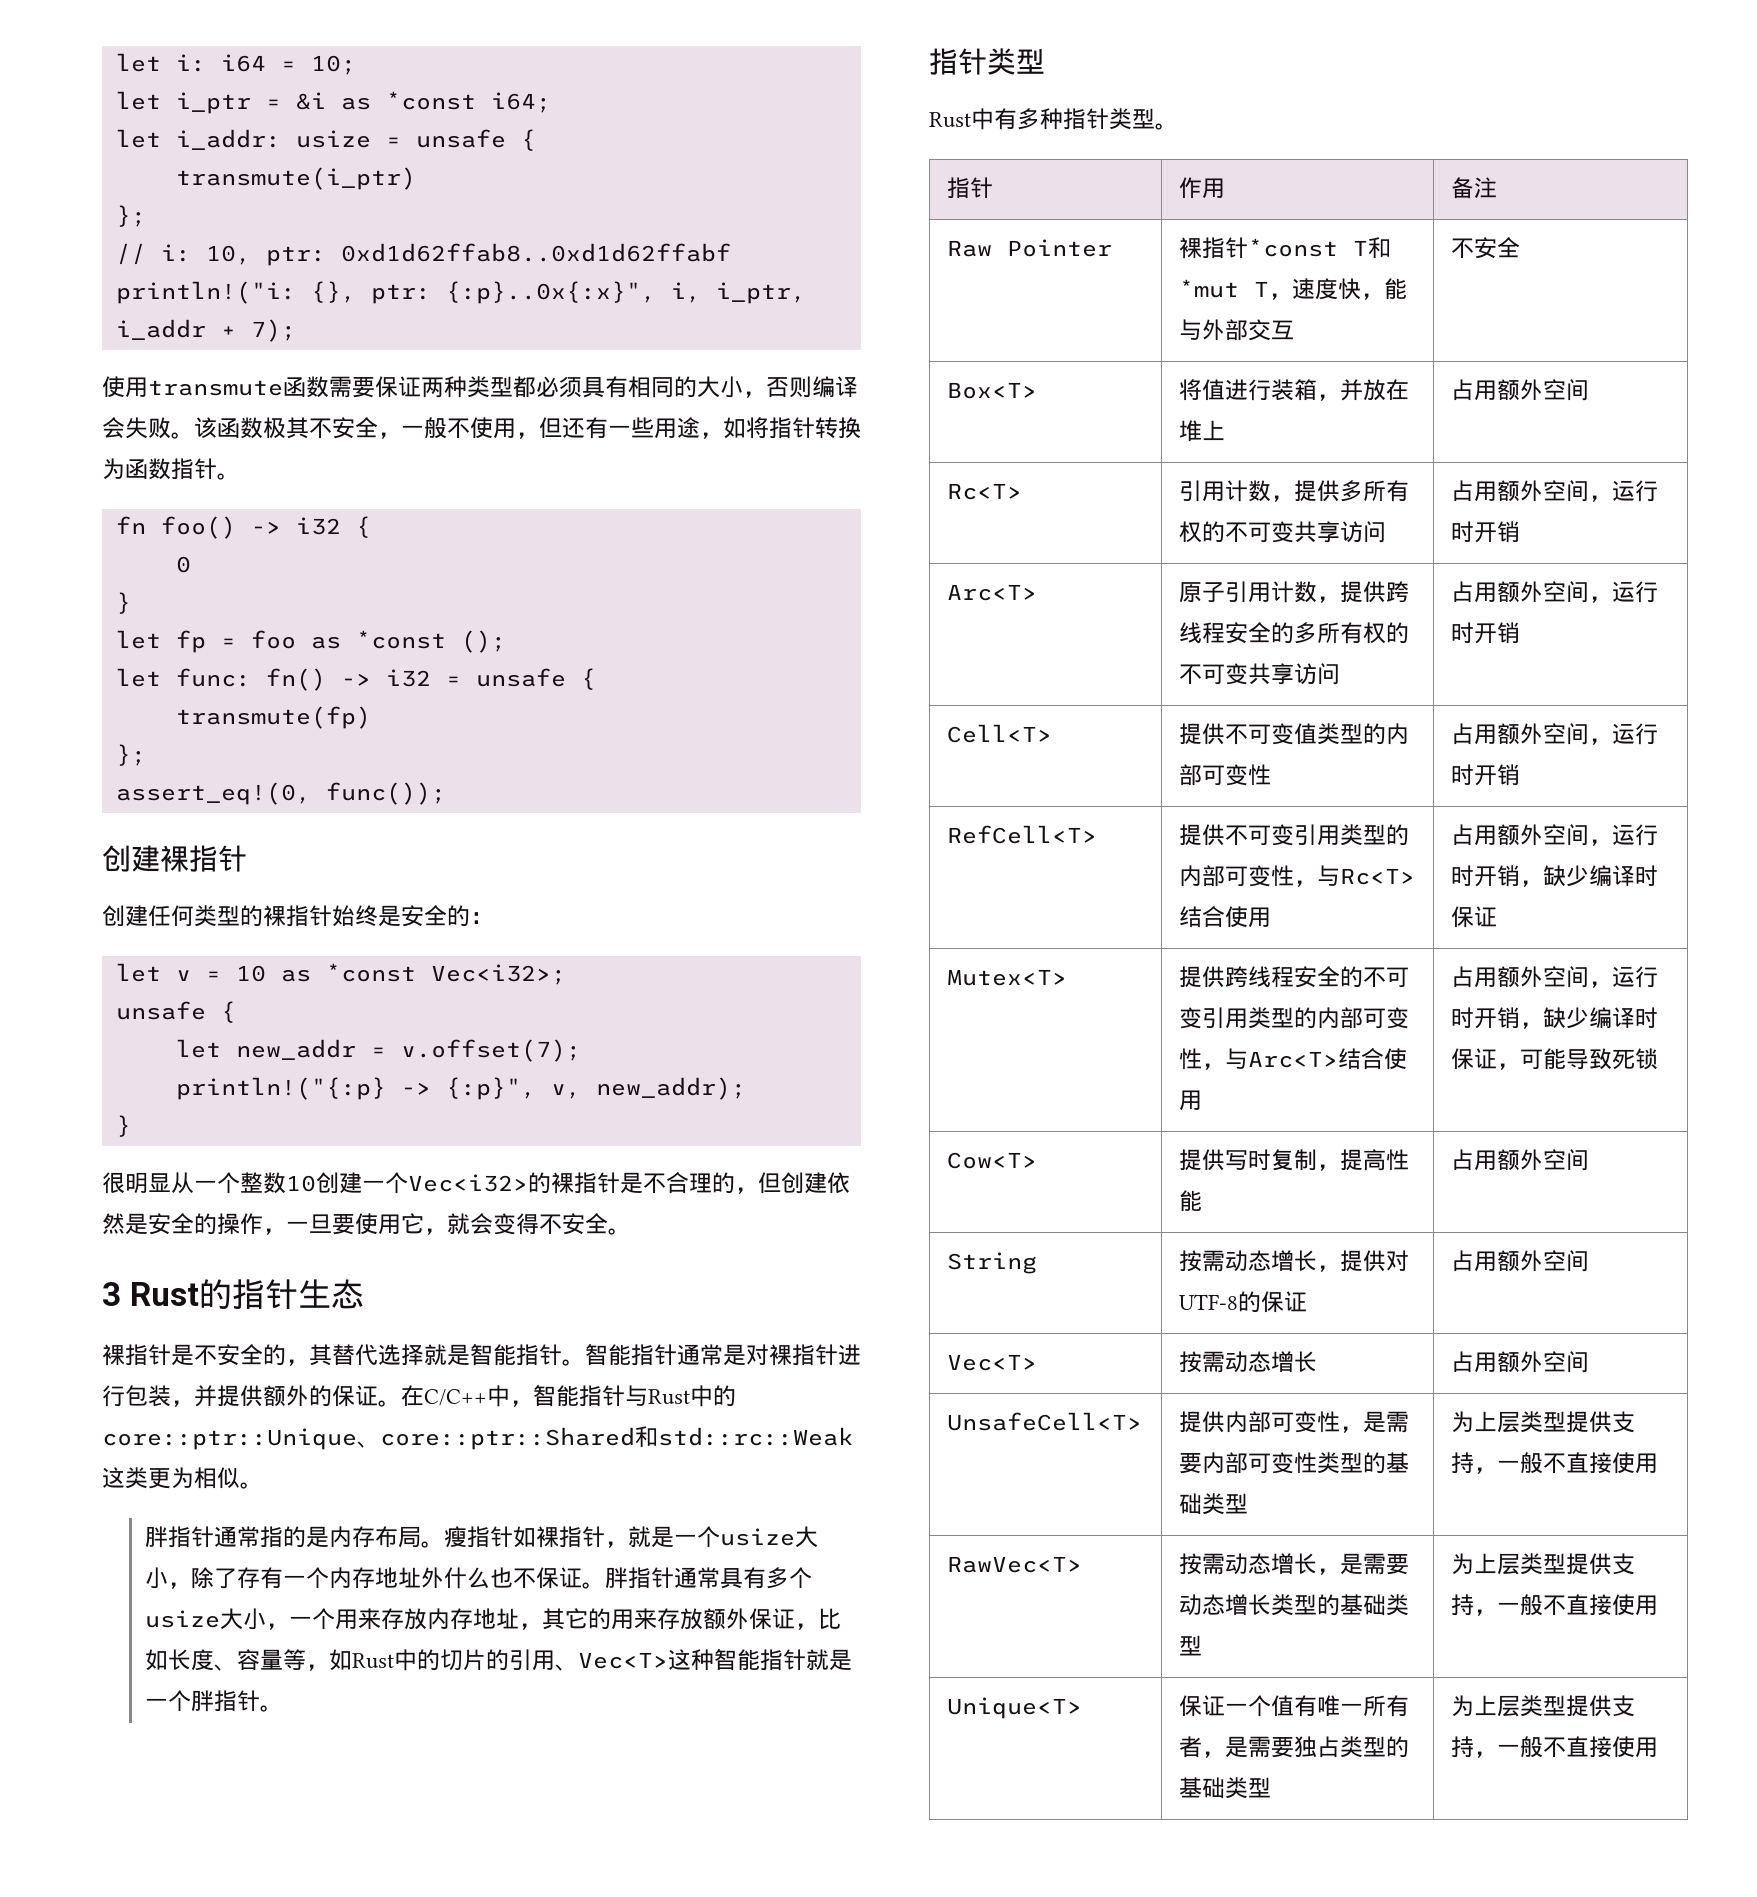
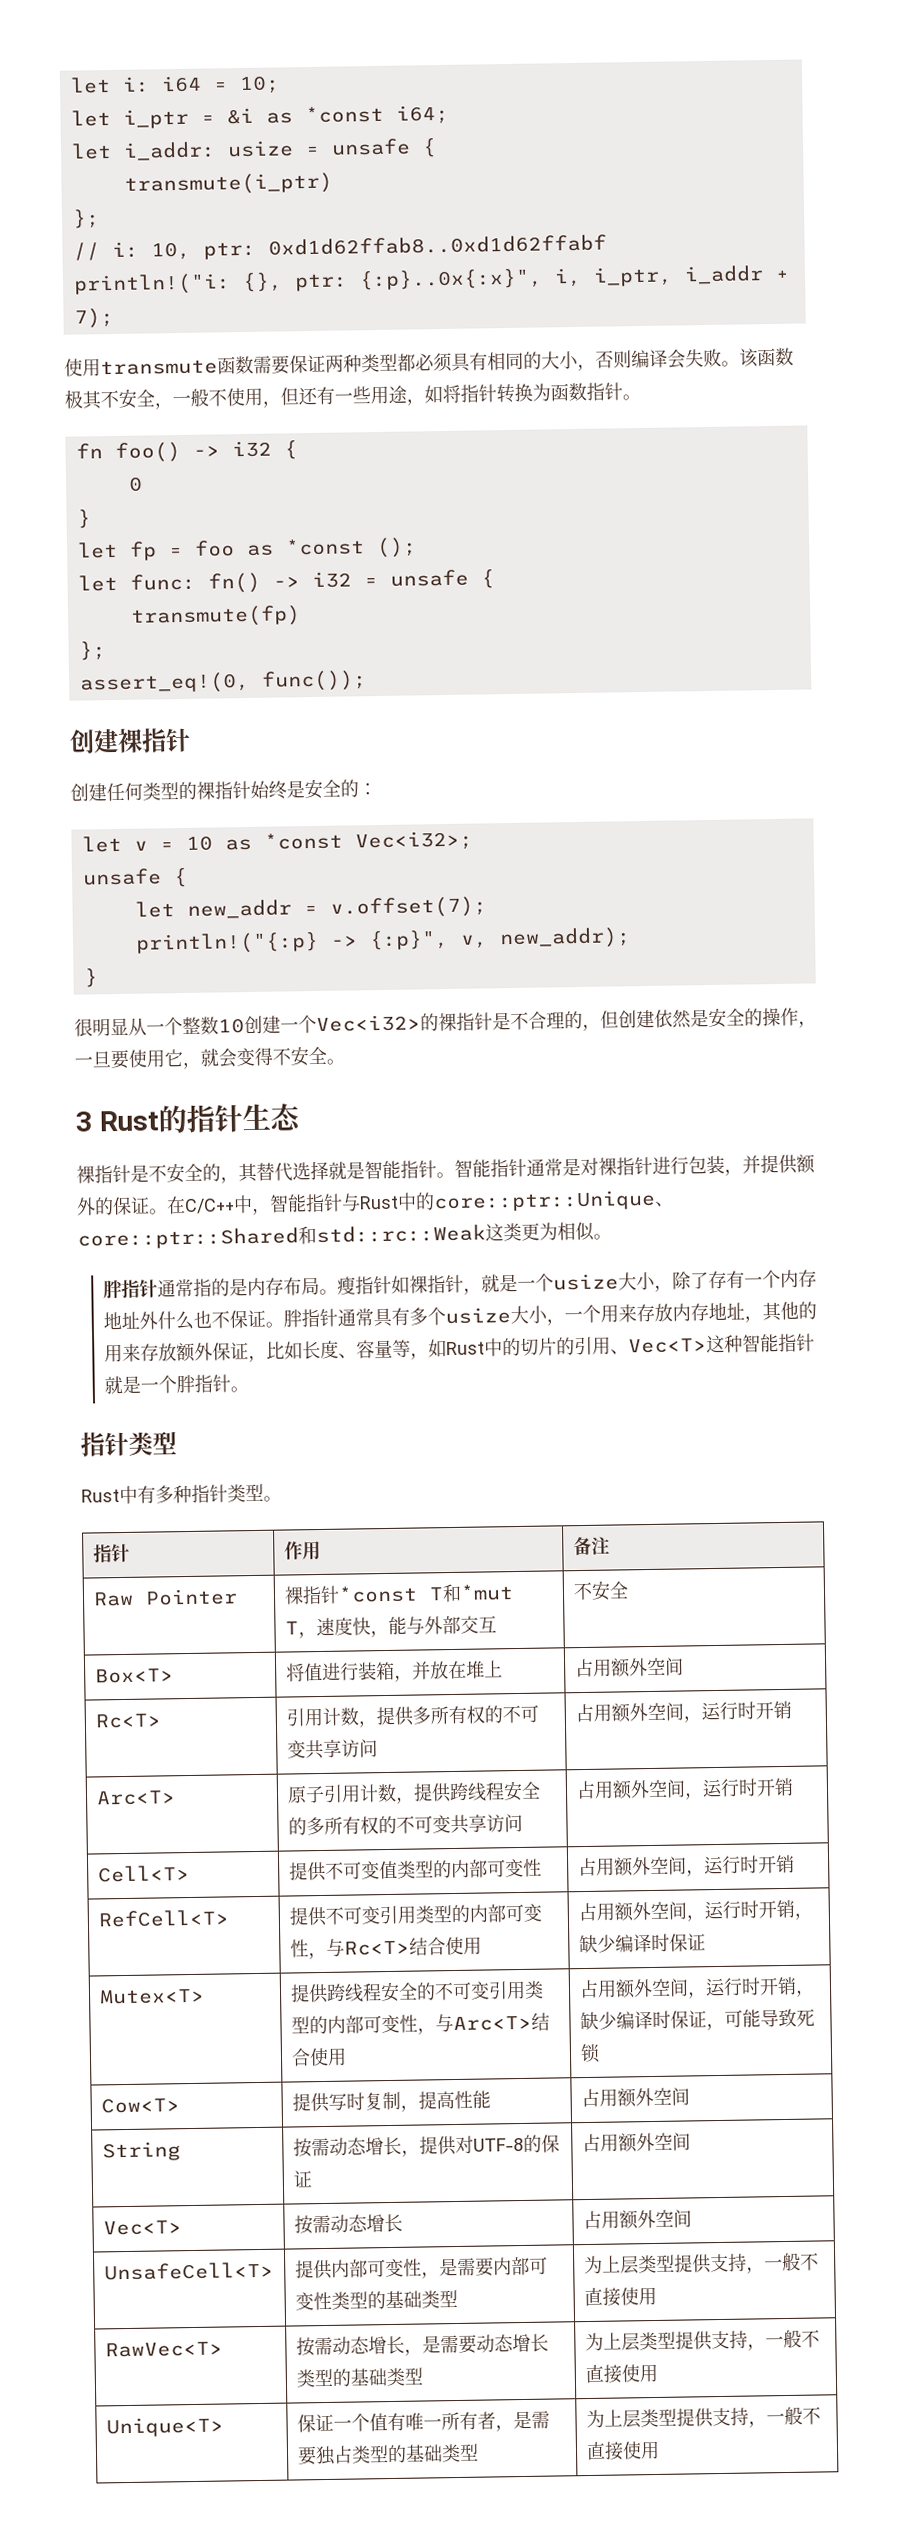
[564,1608,588,1629] 它 -> [780,1301,800,1320] 他

